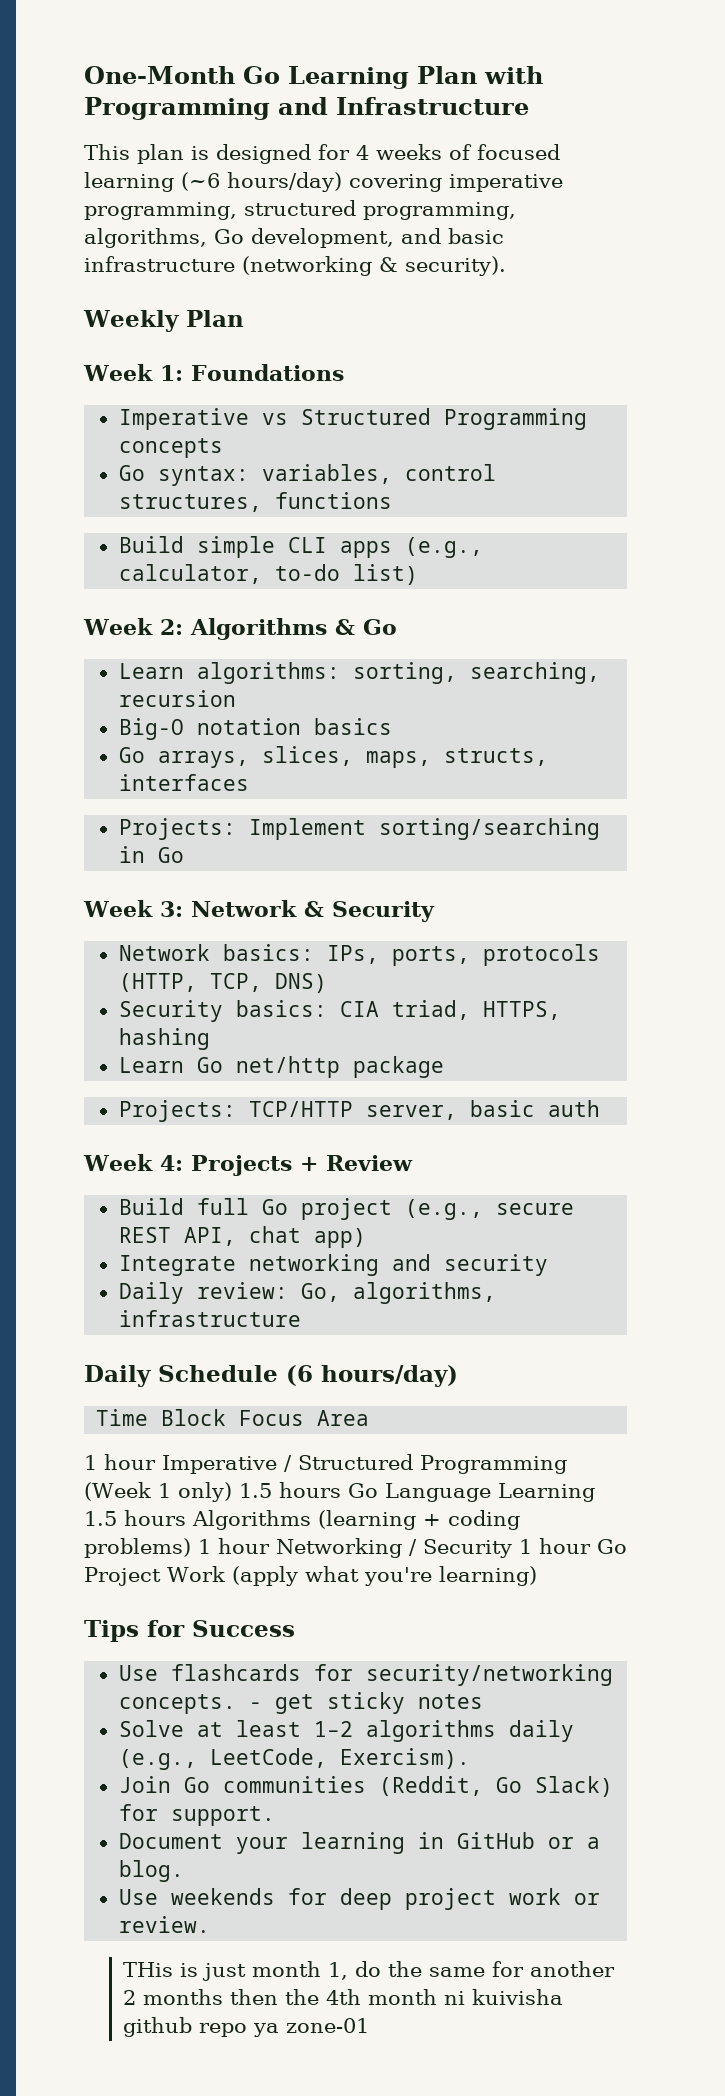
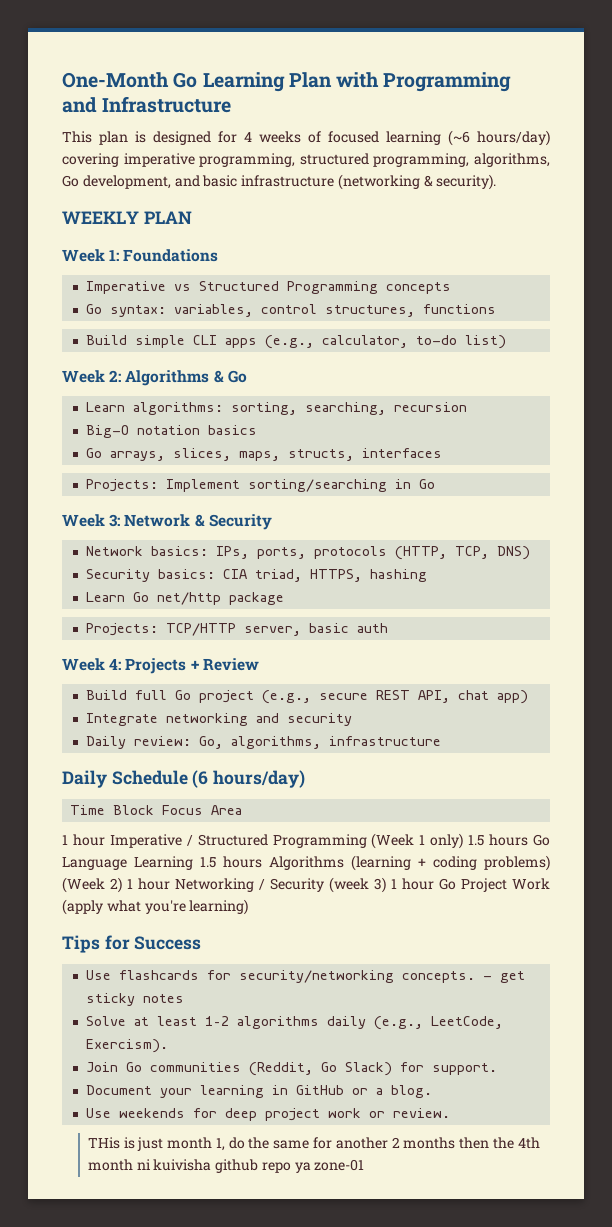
[83,310,244,332] Weekly Plan -> [62,211,192,224] WEEKLY PLAN
(191, 1548) none -> [62,877,122,893] (Week 2)
(512, 1548) none -> [329,877,386,893] (week 3)

